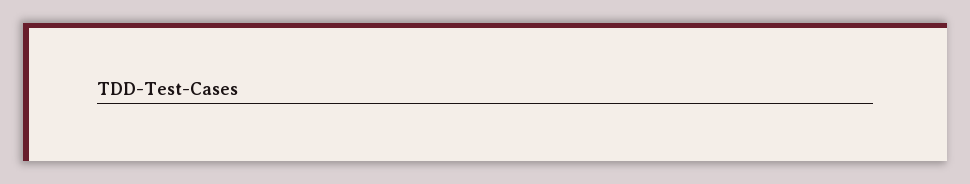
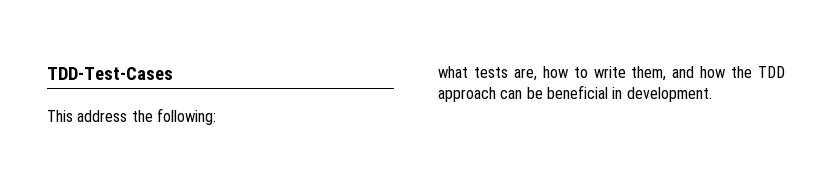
(238, 88) none -> [47,108,216,125] [438,66,785,81] [438,85,712,102] // This address the following: // what tests are, how to write them, and how the TDD approach can be beneficial in development.

